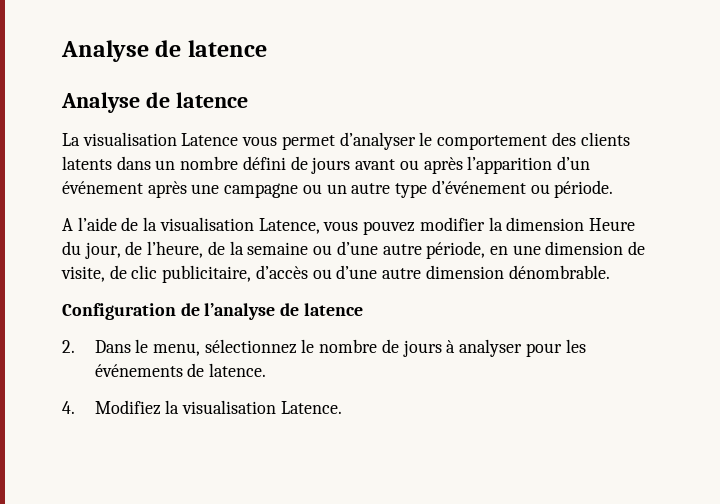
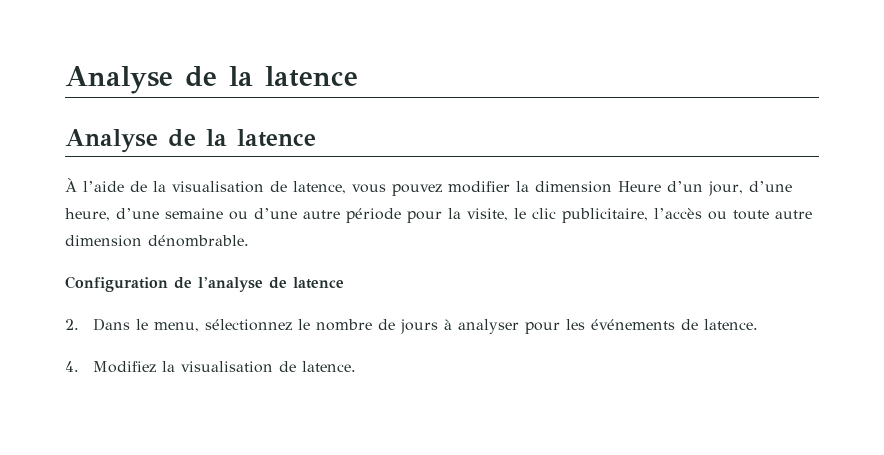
[61,40,182,62] Analyse de -> [65,66,253,94] Analyse de la
[175,92,248,108] [62,132,630,150] [62,156,590,174] [62,180,614,198] [62,218,73,231] latence // La visualisation Latence vous permet d’analyser le comportement des clients latents dans un nombre défini de jours avant ou après l’apparition d’un événement après une campagne ou un autre type d’événement ou période. // A -> [206,129,316,147] [65,178,77,192] la latence // À
[258,218,320,234] Latence, -> [270,181,346,194] de latence,
[62,241,646,259] [61,265,378,283] du jour, de l’heure, de la semaine ou d’une autre période, en une dimension de visite, de clic publicitaire, d’accès ou d’une -> [667,181,792,196] [65,208,769,223] d’un jour, d’une heure, d’une semaine ou d’une autre période pour la visite, le clic publicitaire, l’accès ou toute
[280,401,342,414] Latence. -> [278,361,356,372] de latence.

